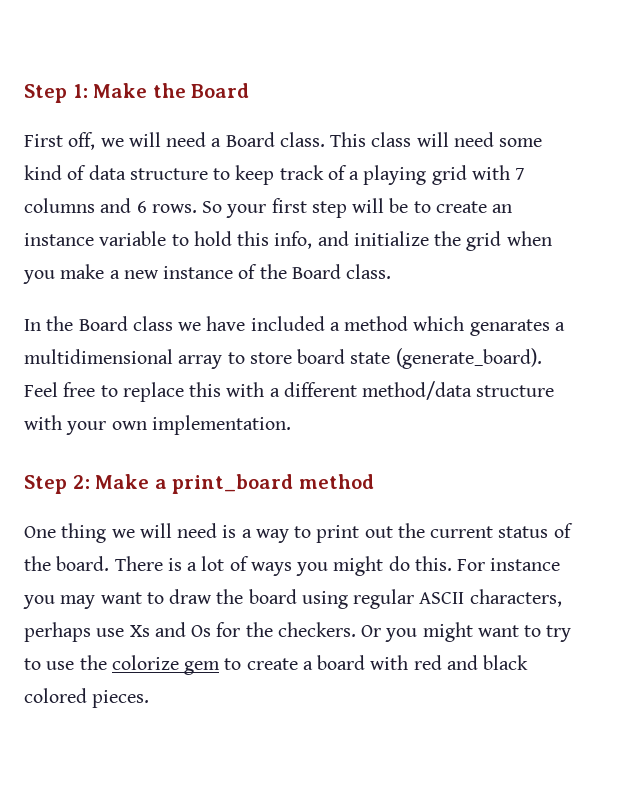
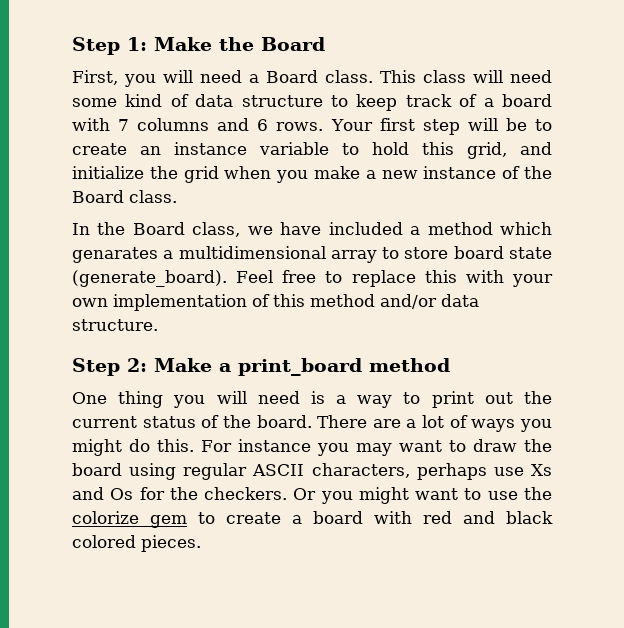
[24,132,124,150] First off, we -> [72,70,156,87] First, you
[363,165,467,185] playing grid -> [501,94,552,107] board
[202,201,267,218] So your -> [330,119,373,131] Your
[274,231,313,249] info, -> [467,142,507,159] grid,
[132,316,173,331] class -> [192,222,241,237] class,
[269,381,555,400] [24,415,291,435] a different method/data structure with your own implementation. -> [512,274,553,287] [72,294,479,311] [72,319,158,331] your own implementation of this method and/or data structure.
[111,529,135,538] we -> [173,395,206,408] you
[167,558,182,571] is -> [372,419,401,428] are
[546,625,572,642] [24,658,41,670] try to -> (482, 494) none

